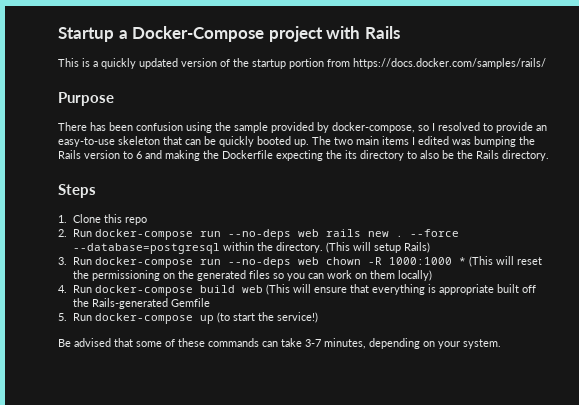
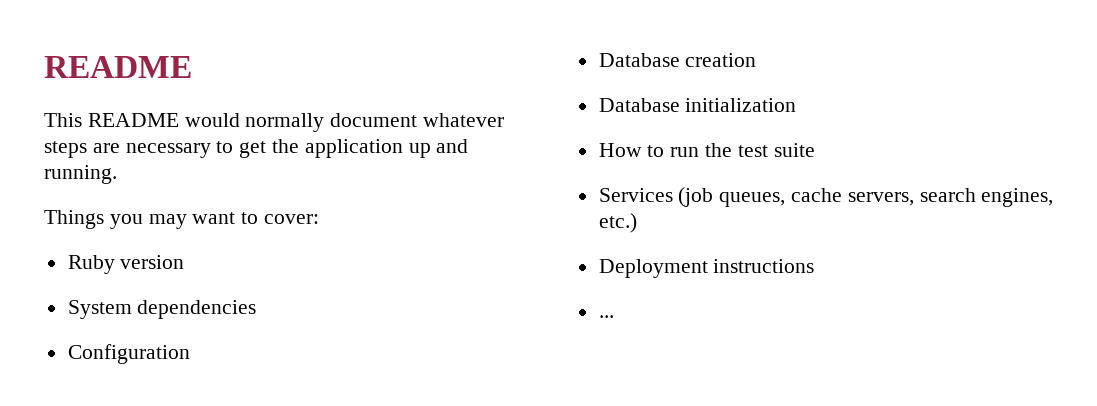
[58,26,400,42] [58,58,546,69] [58,92,114,106] [58,122,547,133] [58,136,535,147] [58,150,549,161] [58,184,96,198] [58,214,147,225] [58,229,459,240] [72,242,430,254] [58,256,542,268] [72,270,432,281] [58,284,536,296] [72,298,210,309] [58,312,318,324] [58,338,501,349] Startup a Docker-Compose project with Rails // This is a quickly updated version of the startup portion from https://docs.docker.com/samples/rails/ // Purpose // There has been confusion using the sample provided by docker-compose, so I resolved to provide an easy-to-use skeleton that can be quickly booted up. The two main items I edited was bumping the Rails version to 6 and making the Dockerfile expecting the its directory to also be the Rails directory. // Steps // 1. Clone this repo // 2. Run docker-compose run --no-deps web rails new . --force --database=postgresql within the directory. (This will setup Rails) // 3. Run docker-compose run --no-deps web chown -R 1000:1000 * (This will reset the permissioning on the generated files so you can work on them locally) // 4. Run docker-compose build web (This will ensure that everything is appropriate built off the Rails-generated Gemfile // 5. Run docker-compose up (to start the service!) // Be advised that some of these commands can take 3-7 minutes, depending on your system. -> [44,56,192,78] [44,113,505,132] [44,139,469,158] [44,165,117,184] [44,210,320,229] [67,255,185,274] [67,300,257,319] [67,344,190,364] [598,53,757,67] [598,98,797,112] [598,143,815,157] [598,187,1054,207] [598,213,637,233] [598,259,815,278] [598,315,614,318] README // This README would normally document whatever steps are necessary to get the application up and running. // Things you may want to cover: // Ruby version // System dependencies // Configuration // Database creation // Database initialization // How to run the test suite // Services (job queues, cache servers, search engines, etc.) // Deployment instructions // ...

